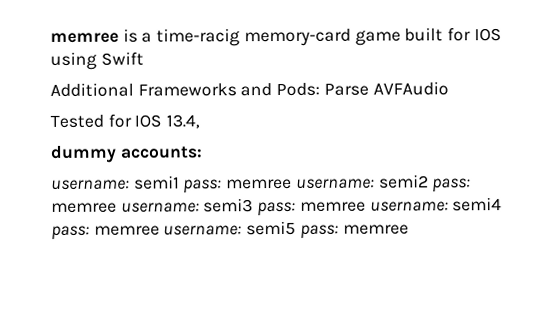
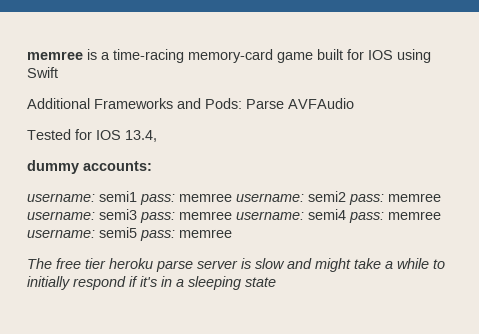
[156,28,241,47] time-racig -> [113,49,184,63] time-racing
(409, 229) none -> [27,258,445,272] [27,276,276,290] // The free tier heroku parse server is slow and might take a while to initially respond if it's in a sleeping state

